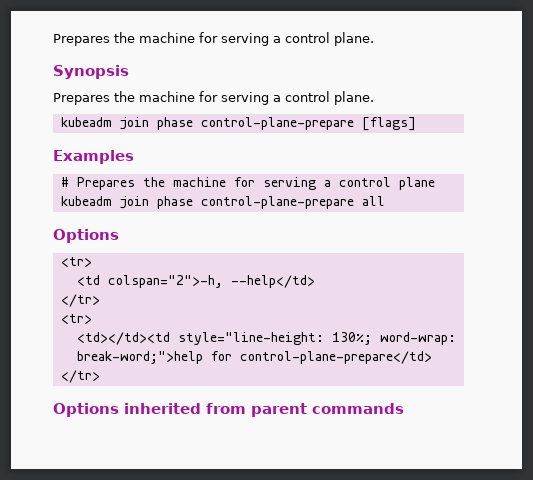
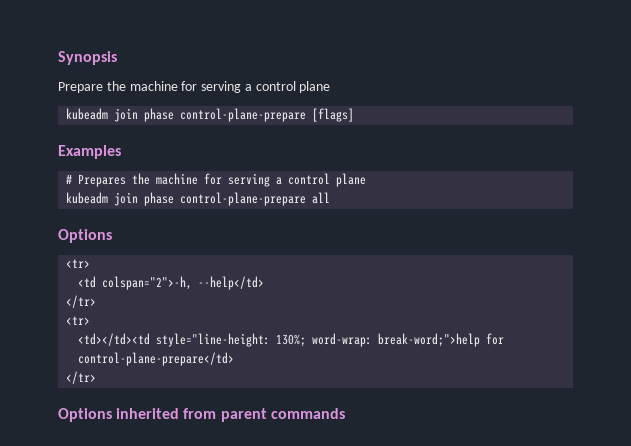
[53,32,374,46] [53,65,129,79] [53,91,374,105] Prepares the machine for serving a control plane. // Synopsis // Prepares the machine for serving a control plane. -> [58,51,117,65] [58,81,331,93] Synopsis // Prepare the machine for serving a control plane

